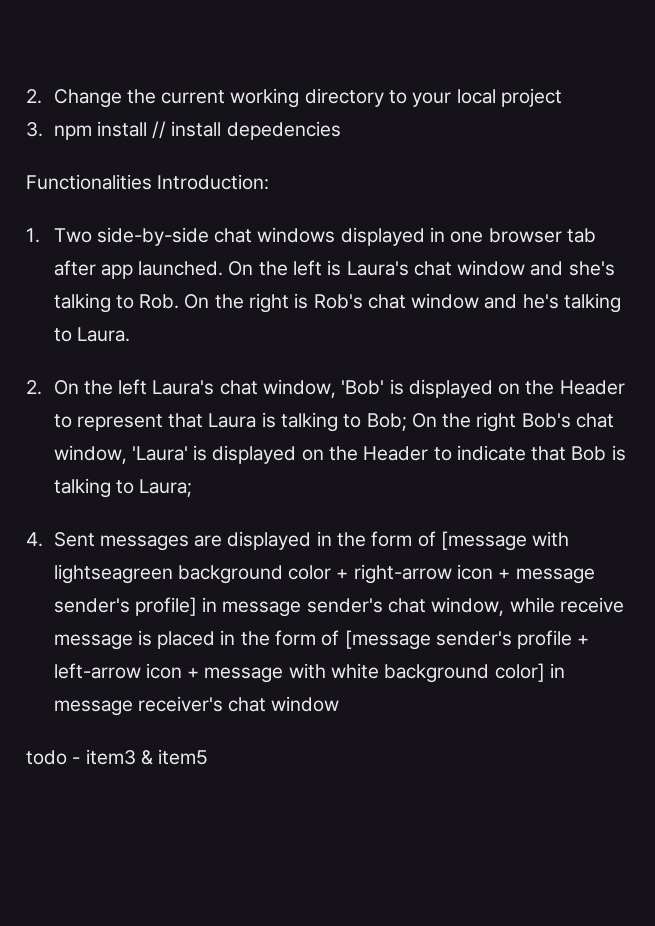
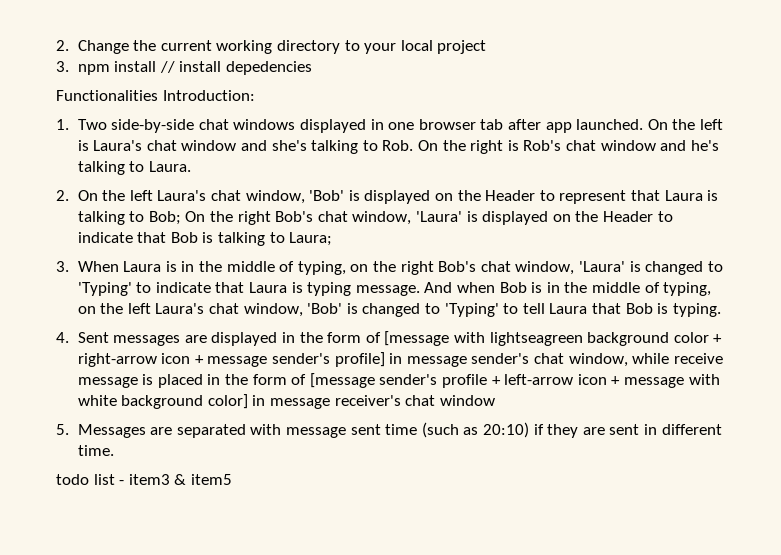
(193, 488) none -> [56,261,723,275] [77,282,712,296] [77,303,721,317] // 3. When Laura is in the middle of typing, on the right Bob's chat window, 'Laura' is changed to 'Typing' to indicate that Laura is typing message. And when Bob is in the middle of typing, on the left Laura's chat window, 'Bob' is changed to 'Typing' to tell Laura that Bob is typing.
(340, 704) none -> [56,422,722,438] [77,445,114,456] // 5. Messages are separated with message sent time (such as 20:10) if they are sent in different time.
(67, 757) none -> [93,474,115,485] list

